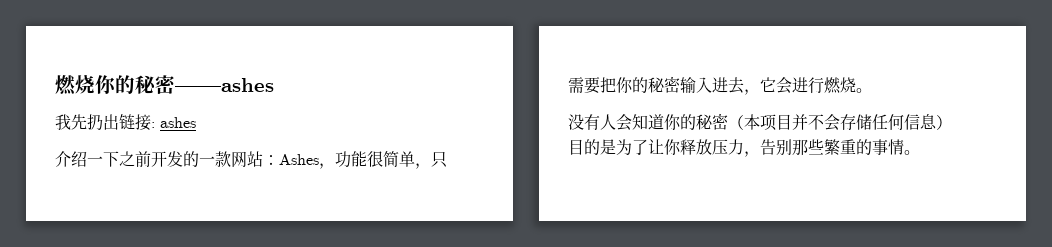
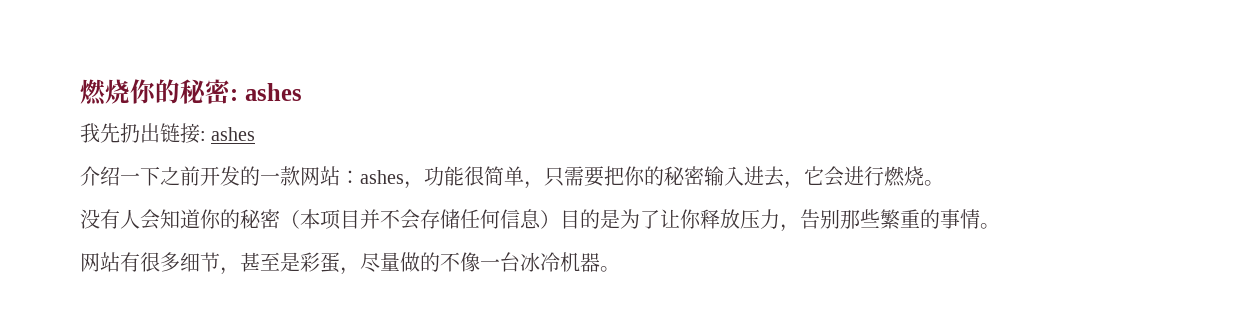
[175,78,274,92] ——ashes -> [230,83,302,101] : ashes
[279,154,319,165] Ashes -> [360,170,404,184] ashes
(920, 152) none -> [80,252,620,275] // 网站有很多细节，甚至是彩蛋，尽量做的不像一台冰冷机器。

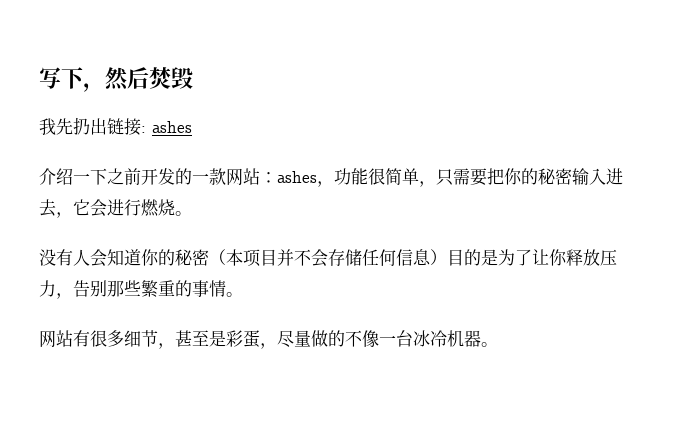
[79,79,302,106] 燃烧你的秘密: ashes -> [39,67,193,92] 写下，然后焚毁

